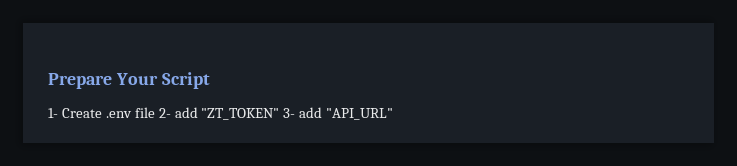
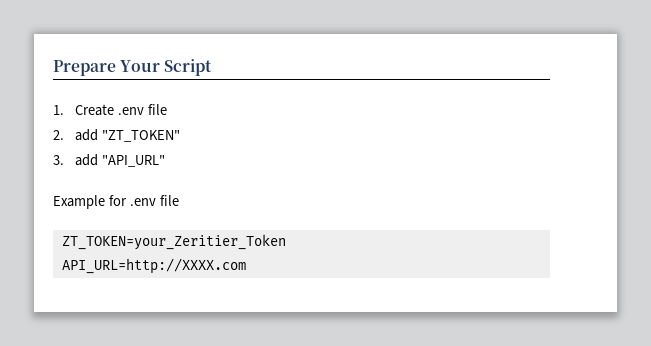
[48,108,58,118] 1- -> [53,105,64,115] 1.
[158,108,171,118] 2- -> [53,130,64,140] // 2.
[283,108,296,118] 3- -> [53,155,64,165] // 3.
(394, 114) none -> [53,195,179,209] [61,234,286,250] [61,258,246,274] // Example for .env file // ZT_TOKEN=your_Zeritier_Token // API_URL=http://XXXX.com

